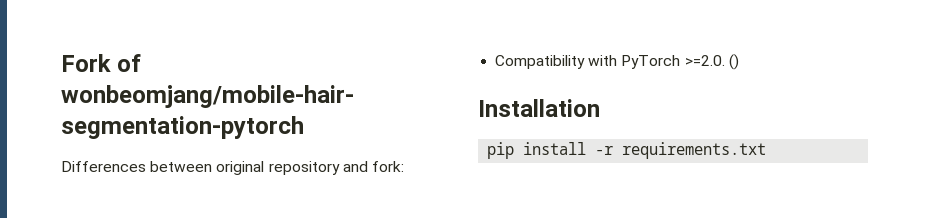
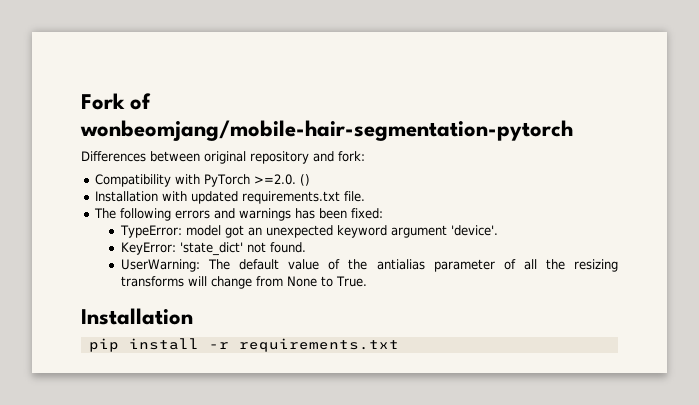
(739, 62) none -> [95,191,366,204] [94,208,384,221] [119,225,498,238] [120,242,306,256] [120,259,618,272] [120,276,367,289] // Installation with updated requirements.txt file. // The following errors and warnings has been fixed: // TypeError: model got an unexpected keyword argument 'device'. // KeyError: 'state_dict' not found. // UserWarning: The default value of the antialias parameter of all the resizing transforms will change from None to True.

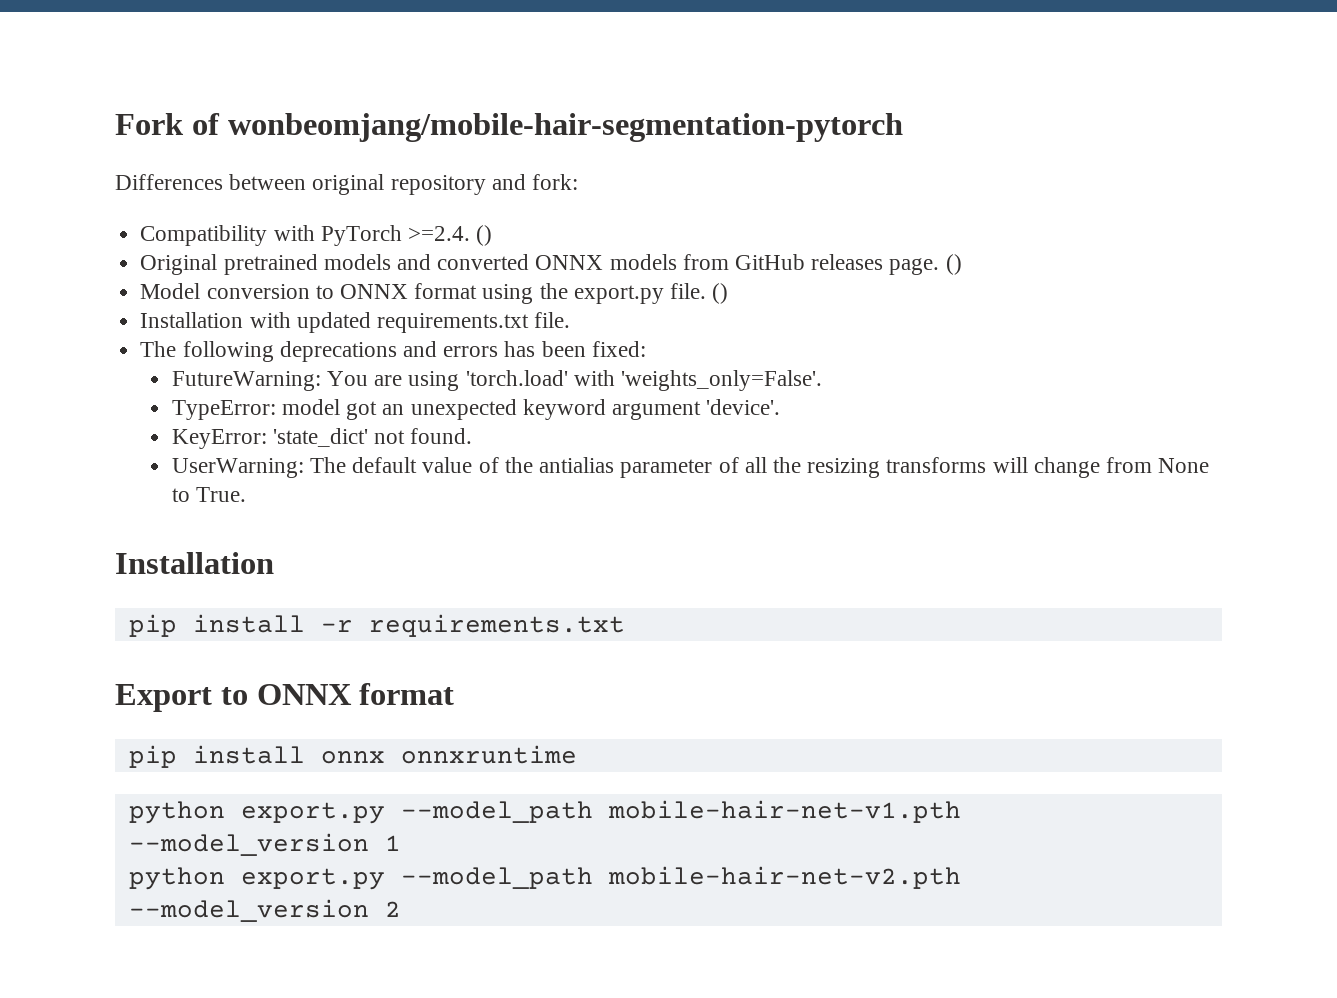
[254,174,297,185] >=2.0. -> [407,225,493,246] [140,254,962,275] [140,283,706,304] >=2.4. () // Original pretrained models and converted ONNX models from GitHub releases page. () // Model conversion to ONNX format using the export.py file.
[175,208,292,221] errors and warnings -> [279,341,499,362] deprecations and errors
(384, 213) none -> [171,370,823,391] // FutureWarning: You are using 'torch.load' with 'weights_only=False'.
(399, 345) none -> [115,683,455,712] [128,745,577,768] [128,800,961,824] [128,833,401,856] [128,866,961,890] [128,899,401,922] // Export to ONNX format // pip install onnx onnxruntime // python export.py --model_path mobile-hair-net-v1.pth --model_version 1 // python export.py --model_path mobile-hair-net-v2.pth --model_version 2

